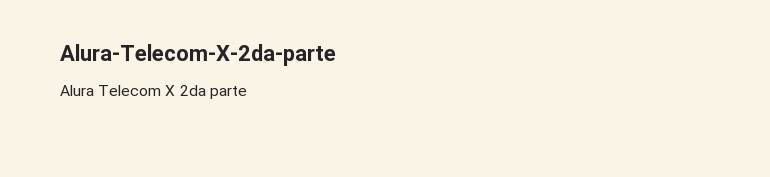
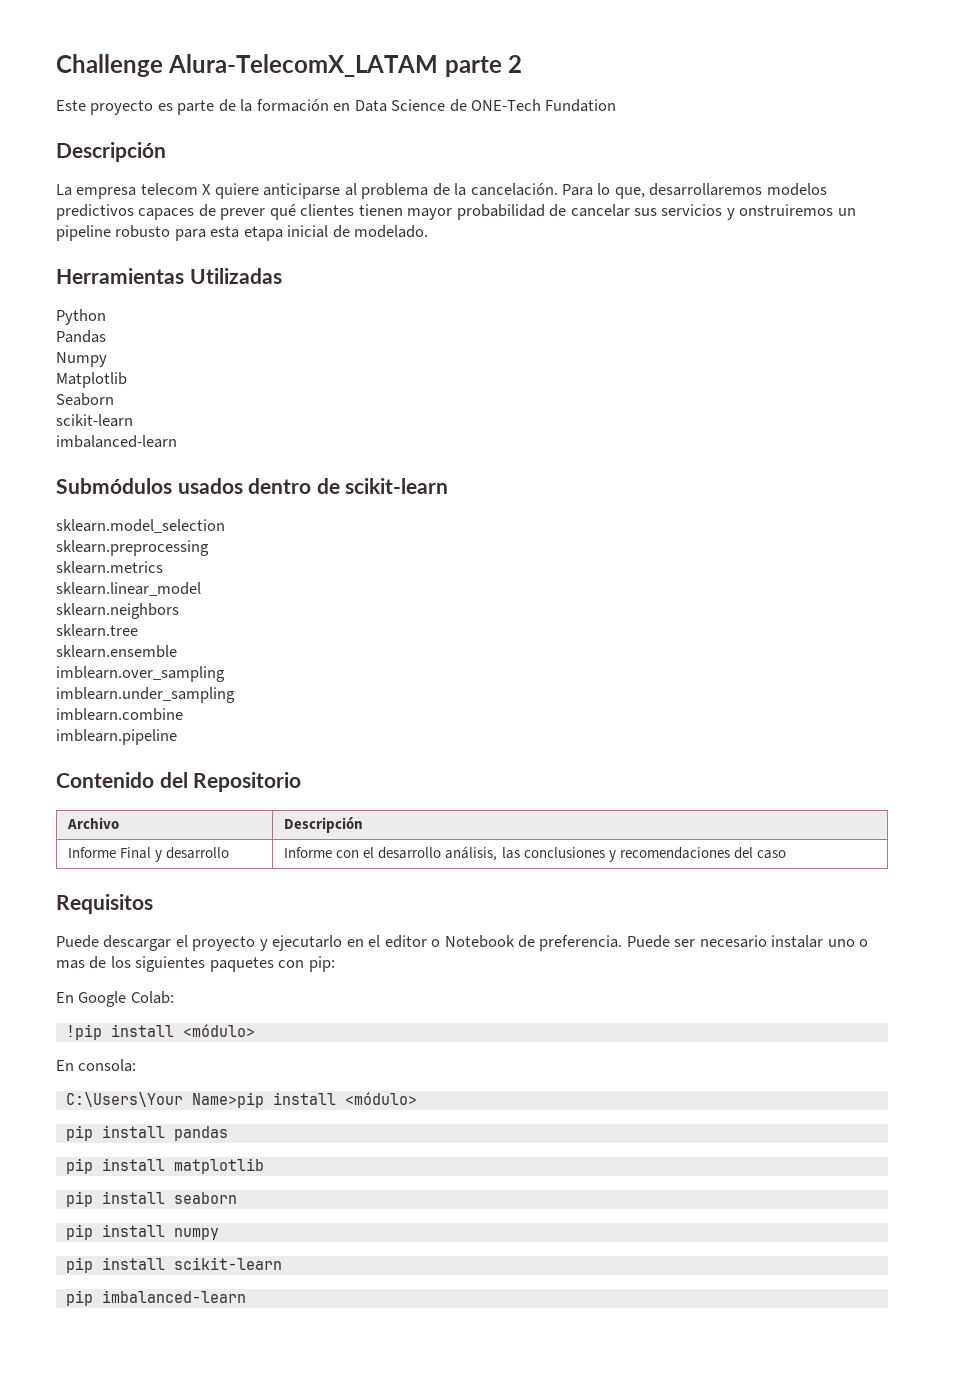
[60,44,336,66] [60,85,247,99] Alura-Telecom-X-2da-parte // Alura Telecom X 2da parte -> [56,54,523,77] [56,99,617,115] [56,142,166,162] [56,183,827,199] [56,204,856,220] [56,225,429,241] [56,268,282,284] [56,309,106,325] [56,330,106,343] [56,352,107,367] [56,372,127,388] [56,393,114,406] [56,414,133,427] [56,435,177,448] [56,478,449,494] [56,519,225,533] [56,540,209,556] [56,561,163,574] [56,582,201,596] [56,603,179,619] [56,624,138,637] [56,645,177,658] [56,666,225,682] [56,687,235,703] [56,708,183,721] [56,729,177,745] [56,772,302,792] [67,817,120,829] [284,817,364,833] [68,847,230,862] [284,846,786,862] [56,894,153,914] [56,935,869,951] [56,956,335,972] [56,991,174,1007] [65,1024,255,1040] [56,1059,137,1072] [65,1092,417,1108] [65,1125,228,1141] [65,1158,264,1174] [65,1191,237,1207] [65,1224,219,1240] [65,1257,282,1273] [65,1290,246,1306] Challenge Alura-TelecomX_LATAM parte 2 // Este proyecto es parte de la formación en Data Science de ONE-Tech Fundation // Descripción // La empresa telecom X quiere anticiparse al problema de la cancelación. Para lo que, desarrollaremos modelos predictivos capaces de prever qué clientes tienen mayor probabilidad de cancelar sus servicios y onstruiremos un pipeline robusto para esta etapa inicial de modelado. // Herramientas Utilizadas // Python // Pandas // Numpy // Matplotlib // Seaborn // scikit-learn // imbalanced-learn // Submódulos usados dentro de scikit-learn // sklearn.model_selection // sklearn.preprocessing // sklearn.metrics // sklearn.linear_model // sklearn.neighbors // sklearn.tree // sklearn.ensemble // imblearn.over_sampling // imblearn.under_sampling // imblearn.combine // imblearn.pipeline // Contenido del Repositorio // Archivo | Descripción // Informe Final y desarrollo | Informe con el desarrollo análisis, las conclusiones y recomendaciones del caso // Requisitos // Puede descargar el proyecto y ejecutarlo en el editor o Notebook de preferencia. Puede ser necesario instalar uno o mas de los siguientes paquetes con pip: // En Google Colab: // !pip install <módulo> // En consola: // C:\Users\Your Name>pip install <módulo> // pip install pandas // pip install matplotlib // pip install seaborn // pip install numpy // pip install scikit-learn // pip imbalanced-learn

